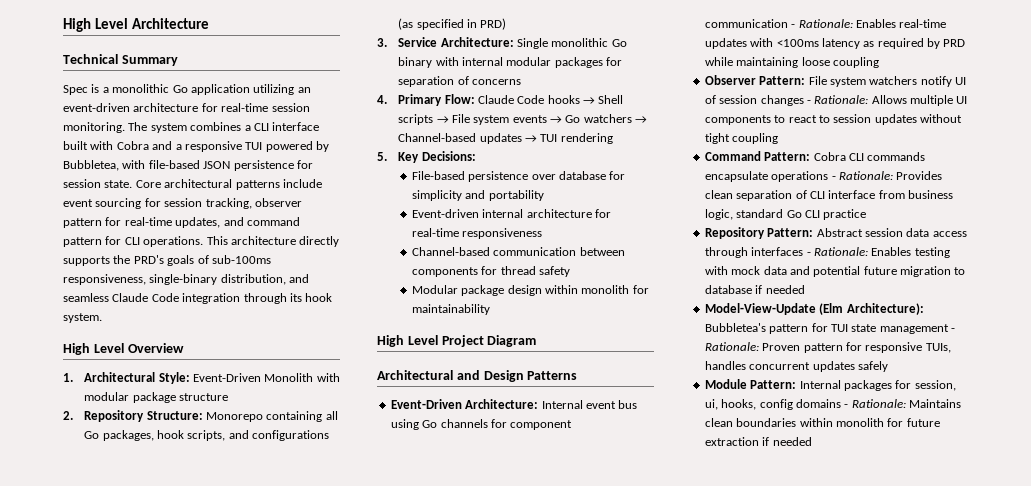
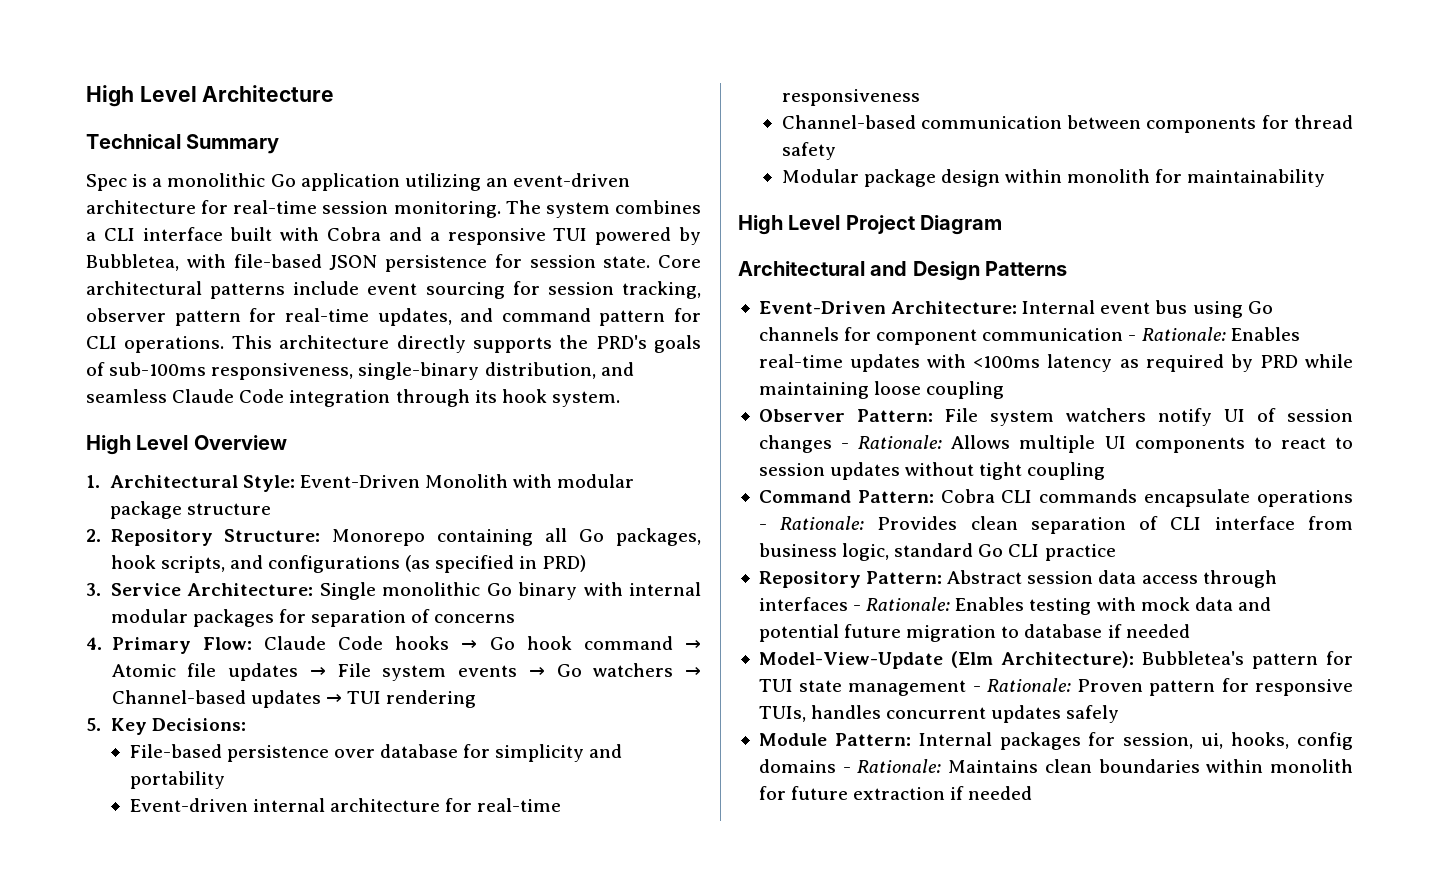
[598,95,624,104] [398,114,434,125] Shell scripts -> [489,636,702,650] [111,663,298,681] Go hook command → Atomic file updates

